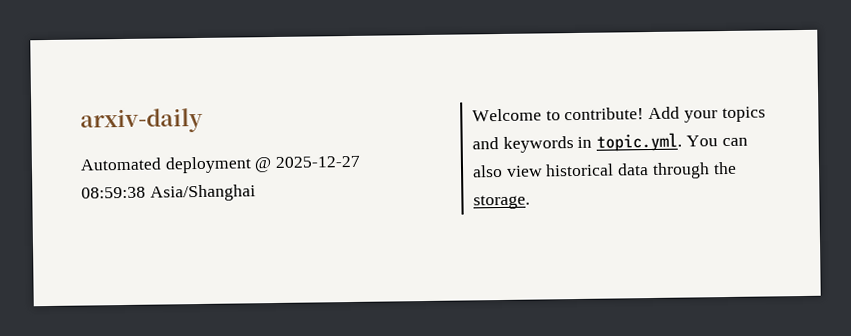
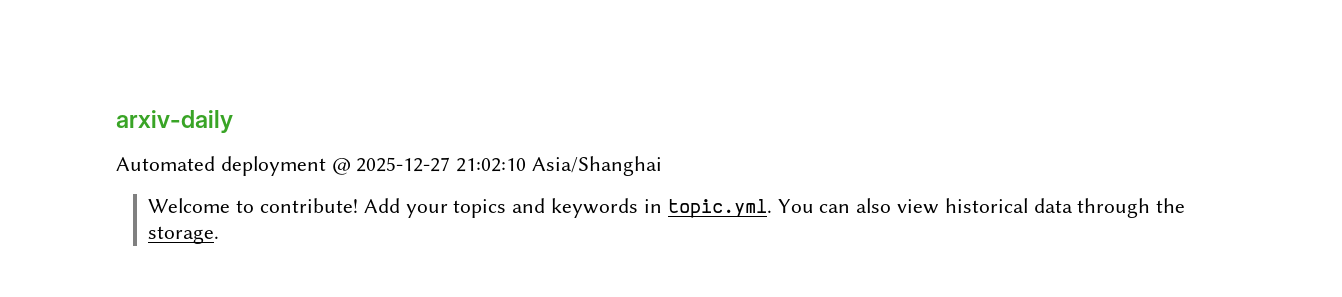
[81,186,146,199] 08:59:38 -> [456,158,527,172] 21:02:10

